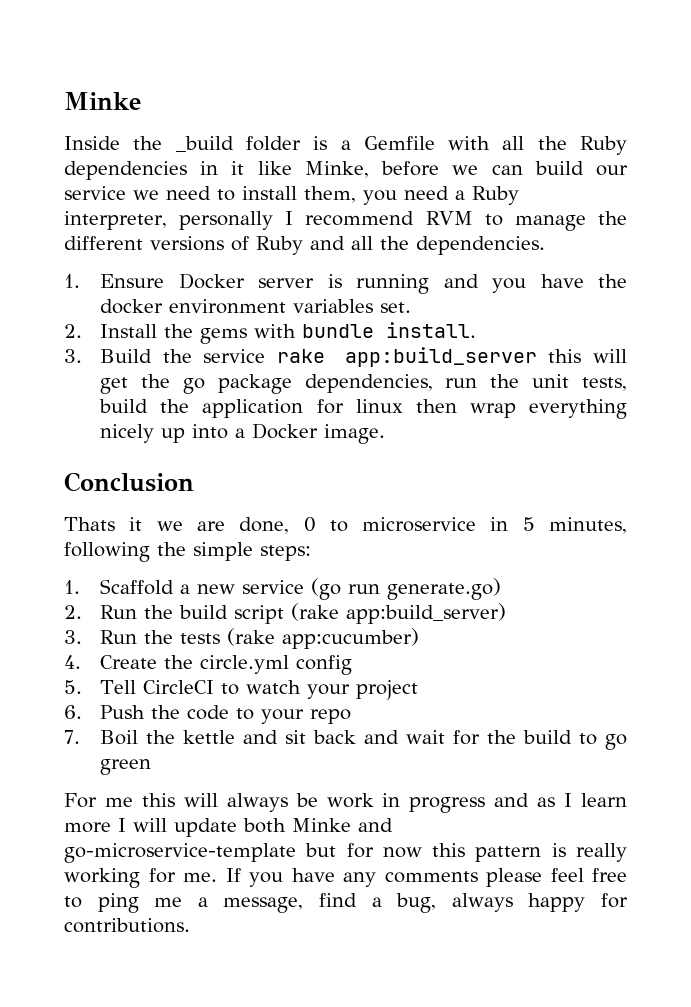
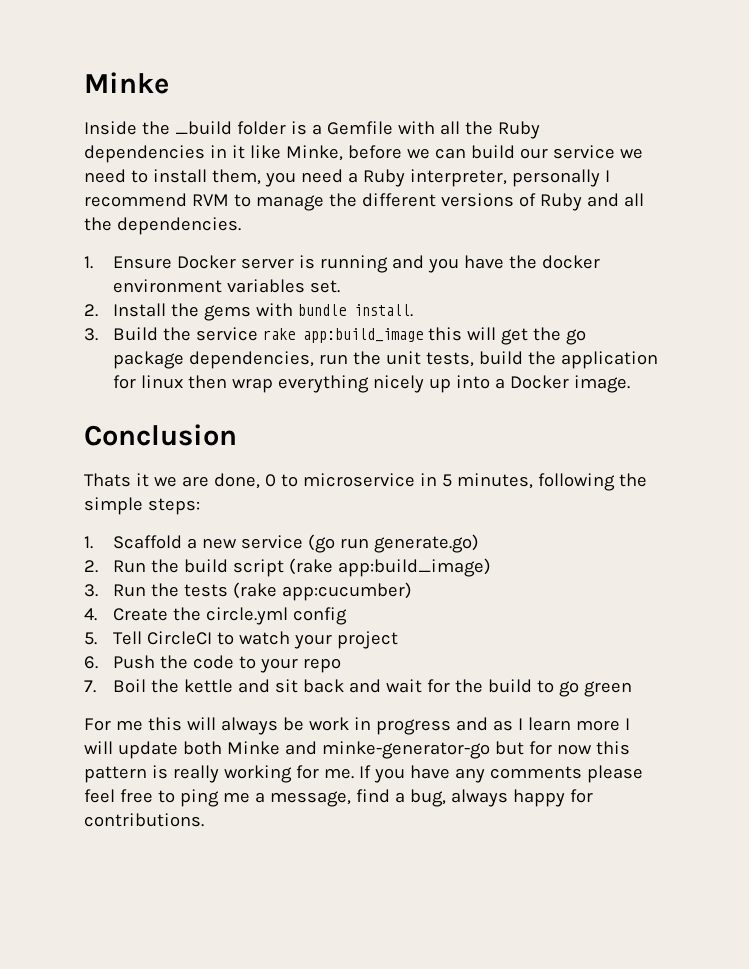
[344,347,537,367] app:build_server -> [303,328,424,343] app:build_image
[346,603,507,624] app:build_server) -> [338,558,492,577] app:build_image)
[64,843,296,863] go-microservice-template -> [321,741,490,759] minke-generator-go

